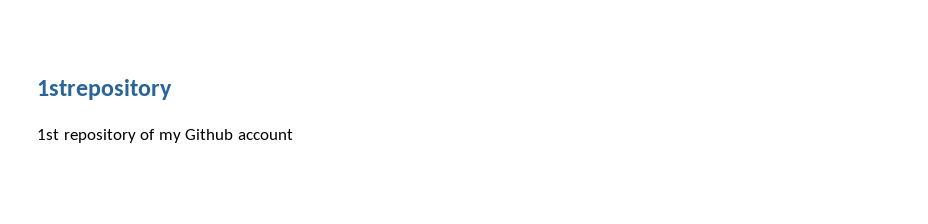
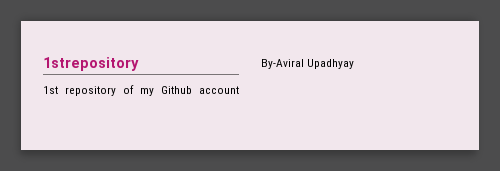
(293, 134) none -> [261,59,355,69] By-Aviral Upadhyay

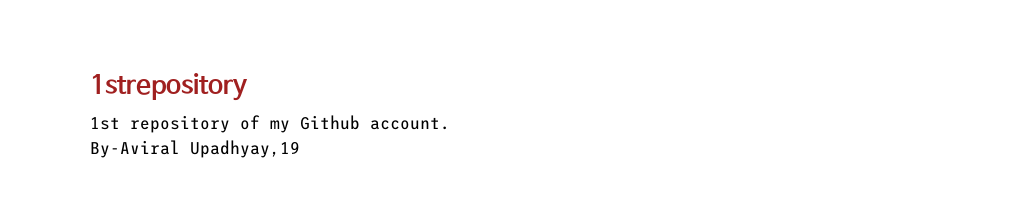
[199,86,239,94] [261,59,355,69] account By-Aviral Upadhyay -> [370,117,450,130] [90,140,300,158] account. // By-Aviral Upadhyay,19

